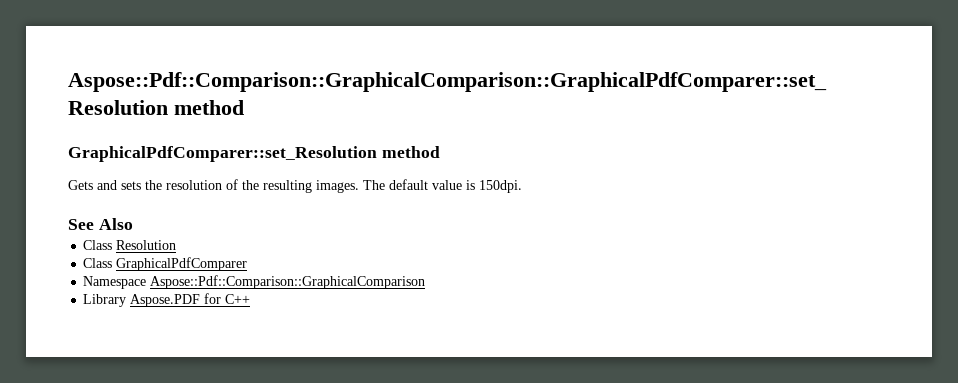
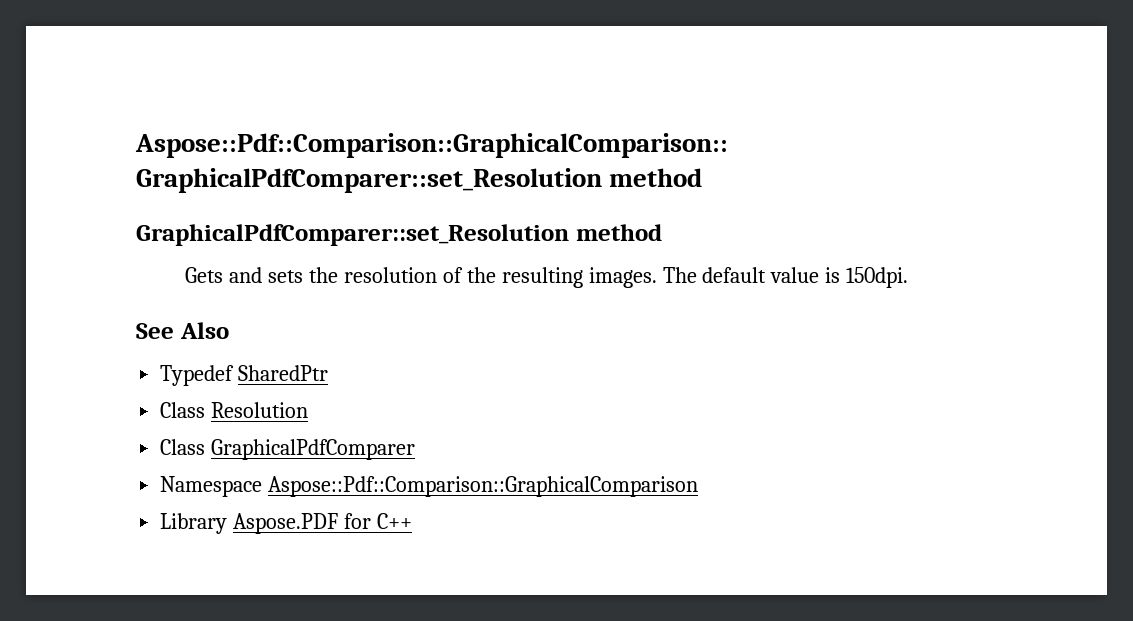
(133, 224) none -> [160,365,329,386] // Typedef SharedPtr

